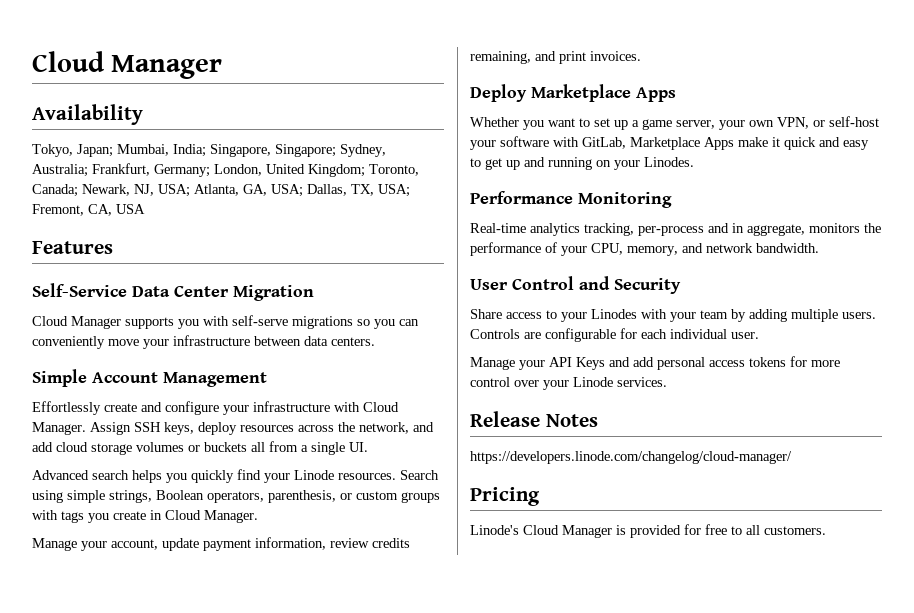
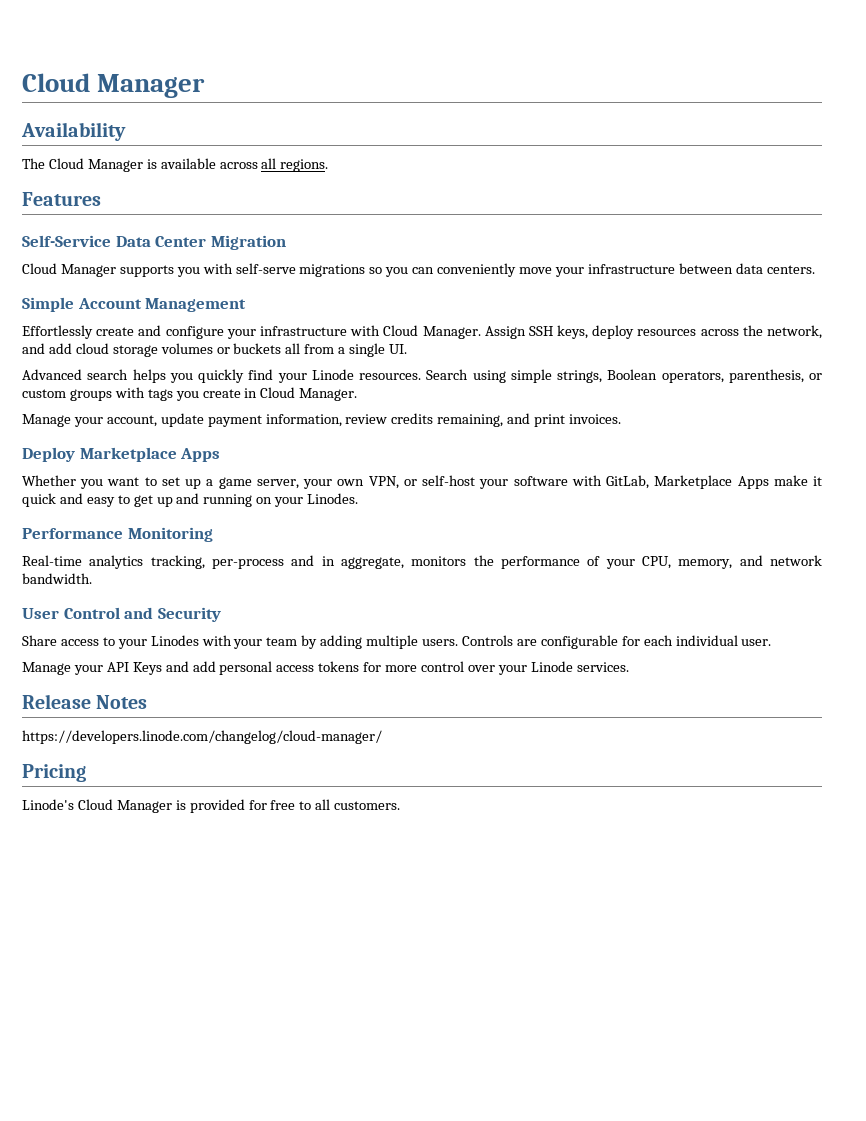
[32,144,386,157] [32,163,419,177] [32,184,410,197] [32,204,145,216] Tokyo, Japan; Mumbai, India; Singapore, Singapore; Sydney, Australia; Frankfurt, Germany; London, United Kingdom; Toronto, Canada; Newark, NJ, USA; Atlanta, GA, USA; Dallas, TX, USA; Fremont, CA, USA -> [22,158,329,172] The Cloud Manager is available across all regions.

